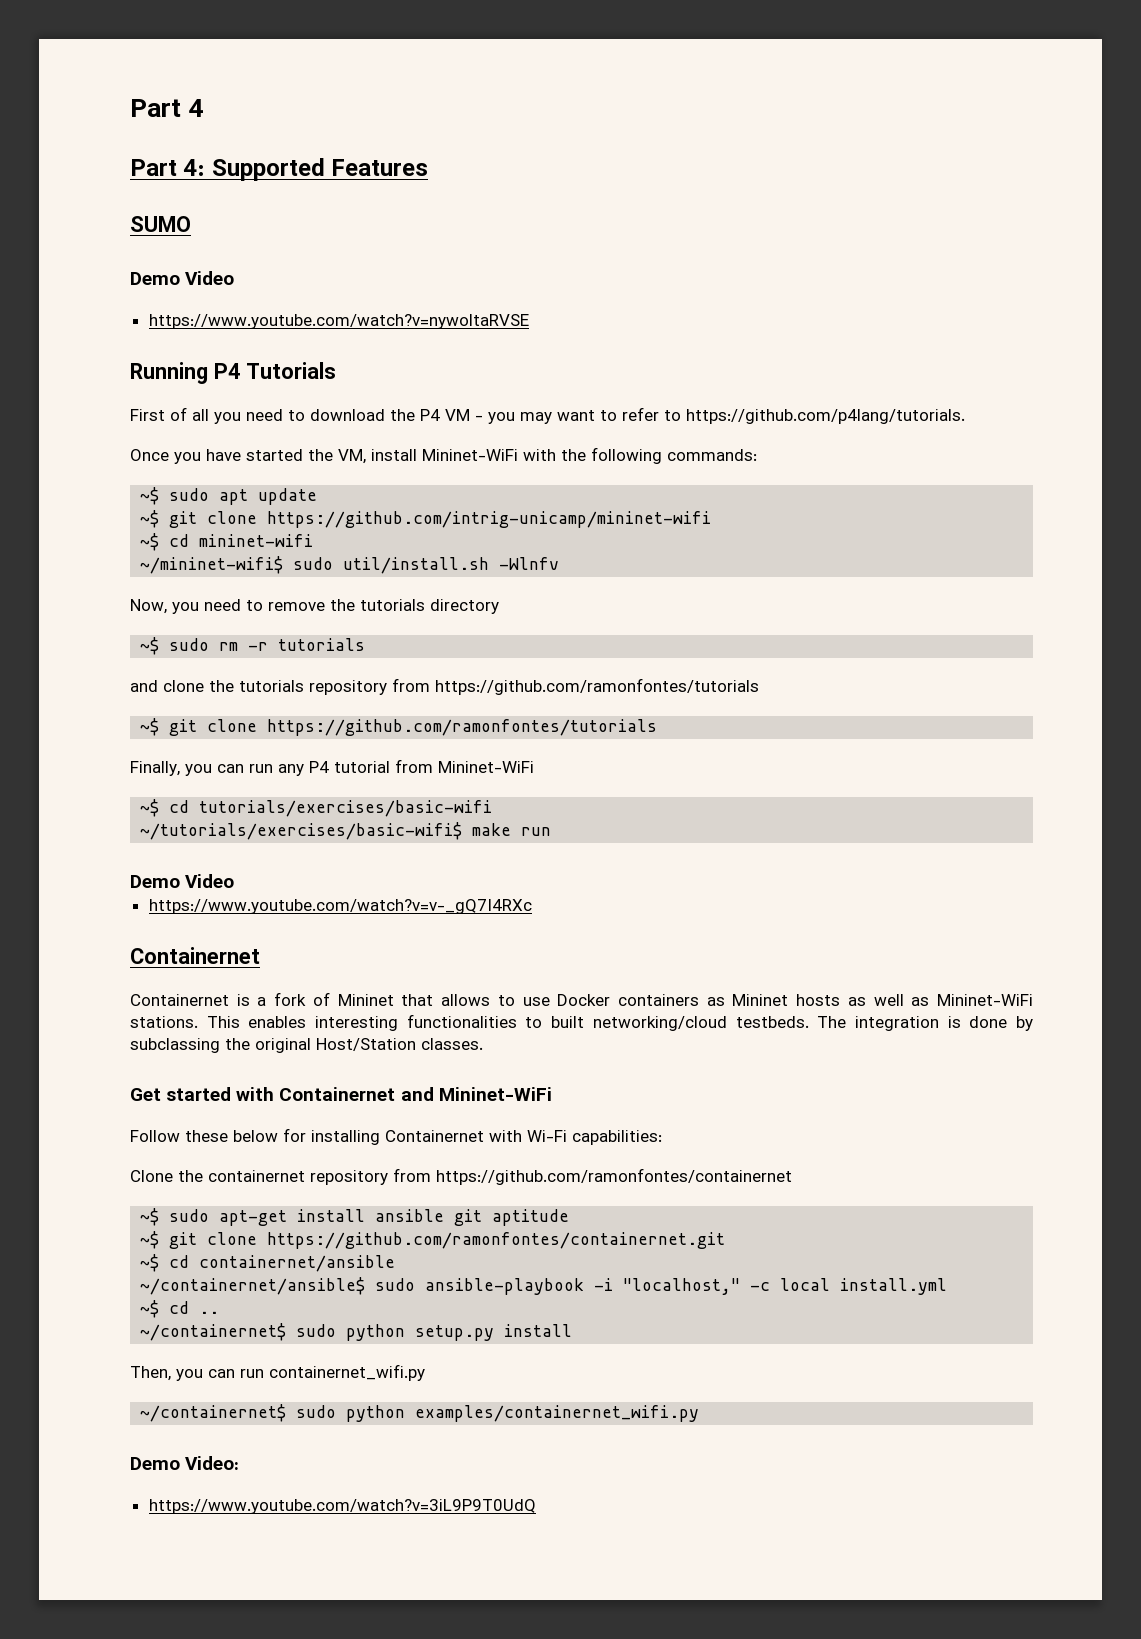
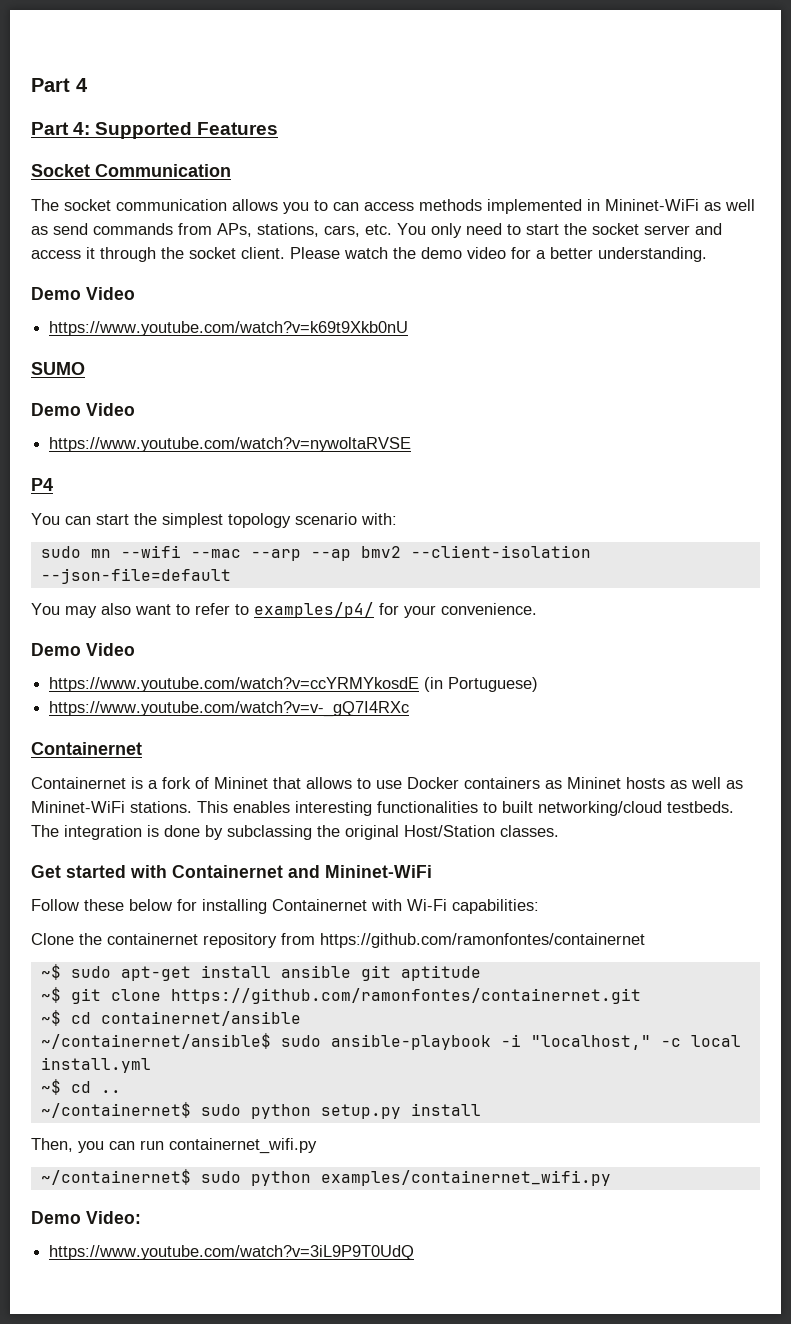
(429, 167) none -> [31,164,231,177] [31,199,755,214] [31,223,722,238] [31,247,707,262] [31,287,135,300] [49,321,409,336] // Socket Communication // The socket communication allows you to can access methods implemented in Mininet-WiFi as well as send commands from APs, stations, cars, etc. You only need to start the socket server and access it through the socket client. Please watch the demo video for a better understanding. // Demo Video // https://www.youtube.com/watch?v=k69t9Xkb0nU
[130,362,336,384] [130,407,965,424] [130,447,757,464] [140,487,318,505] [140,510,712,528] [140,533,314,551] [140,556,560,574] [130,599,499,614] [140,637,366,655] [130,678,759,695] [140,718,658,736] [130,759,534,776] [140,799,493,817] [140,822,552,840] [130,874,235,888] Running P4 Tutorials // First of all you need to download the P4 VM - you may want to refer to https://github.com/p4lang/tutorials. // Once you have started the VM, install Mininet-WiFi with the following commands: // ~$ sudo apt update // ~$ git clone https://github.com/intrig-unicamp/mininet-wifi // ~$ cd mininet-wifi // ~/mininet-wifi$ sudo util/install.sh -Wlnfv // Now, you need to remove the tutorials directory // ~$ sudo rm -r tutorials // and clone the tutorials repository from https://github.com/ramonfontes/tutorials // ~$ git clone https://github.com/ramonfontes/tutorials // Finally, you can run any P4 tutorial from Mininet-WiFi // ~$ cd tutorials/exercises/basic-wifi // ~/tutorials/exercises/basic-wifi$ make run // Demo Video -> [31,478,53,491] [31,513,397,528] [40,545,591,561] [40,568,231,584] [31,602,537,618] [31,643,135,656] [49,677,539,692] P4 // You can start the simplest topology scenario with: // sudo mn --wifi --mac --arp --ap bmv2 --client-isolation --json-file=default // You may also want to refer to examples/p4/ for your convenience. // Demo Video // https://www.youtube.com/watch?v=ccYRMYkosdE (in Portuguese)

